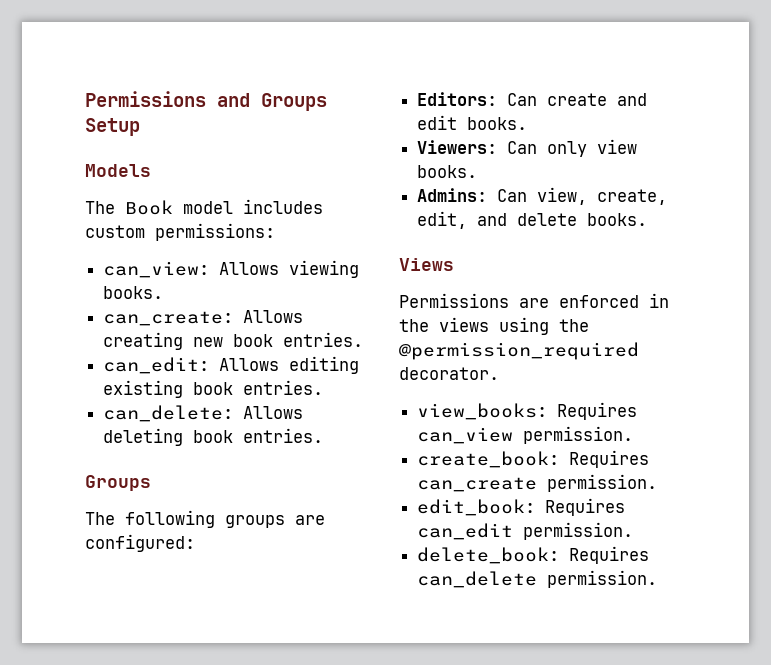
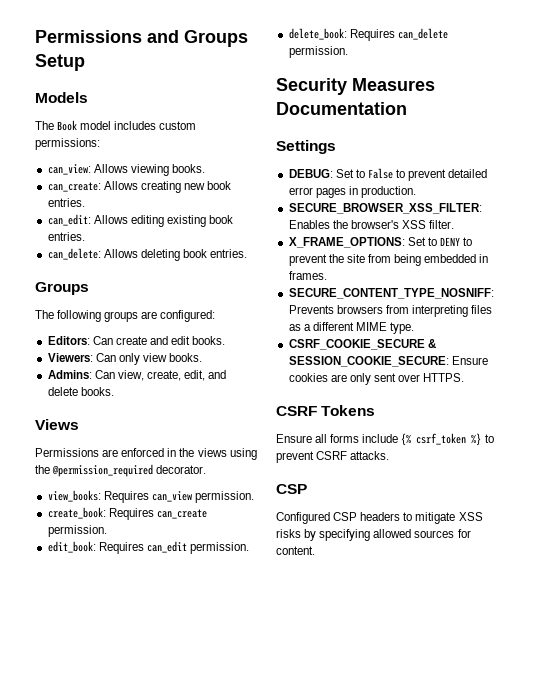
(658, 579) none -> [276,78,435,95] [276,102,407,115] [276,140,336,154] [288,168,488,181] [288,186,416,198] [288,203,482,214] [288,220,455,229] [288,237,473,248] [288,254,489,266] [288,271,327,280] [288,288,494,299] [288,305,493,317] [288,322,415,334] [288,339,436,350] [288,356,488,367] [288,373,465,385] [276,405,376,416] [276,433,494,446] [276,451,390,463] [276,484,307,494] [276,512,483,524] [276,529,471,541] [276,546,315,555] // Security Measures Documentation // Settings // DEBUG: Set to False to prevent detailed error pages in production. // SECURE_BROWSER_XSS_FILTER: Enables the browser's XSS filter. // X_FRAME_OPTIONS: Set to DENY to prevent the site from being embedded in frames. // SECURE_CONTENT_TYPE_NOSNIFF: Prevents browsers from interpreting files as a different MIME type. // CSRF_COOKIE_SECURE & SESSION_COOKIE_SECURE: Ensure cookies are only sent over HTTPS. // CSRF Tokens // Ensure all forms include {% csrf_token %} to prevent CSRF attacks. // CSP // Configured CSP headers to mitigate XSS risks by specifying allowed sources for content.

